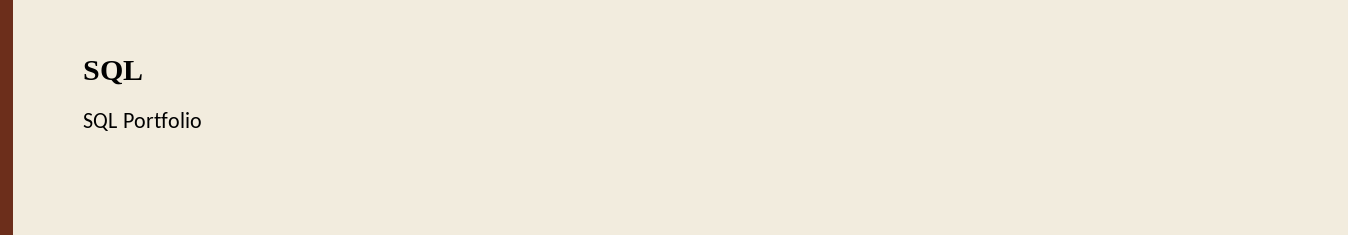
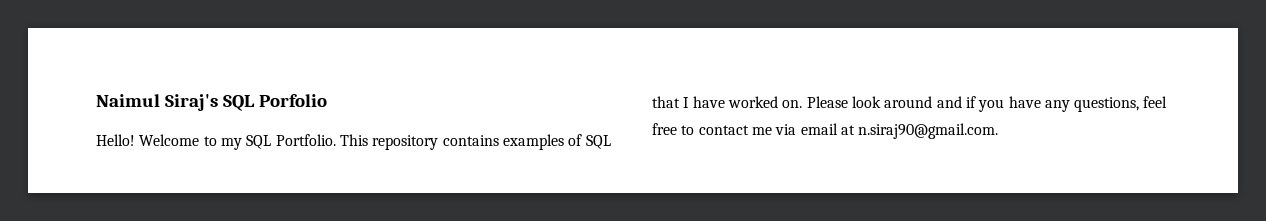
[83,61,143,85] [83,112,202,131] SQL // SQL Portfolio -> [96,94,327,111] [96,134,611,150] [652,96,1168,112] [652,123,999,139] Naimul Siraj's SQL Porfolio // Hello! Welcome to my SQL Portfolio. This repository contains examples of SQL that I have worked on. Please look around and if you have any questions, feel free to contact me via email at n.siraj90@gmail.com.

